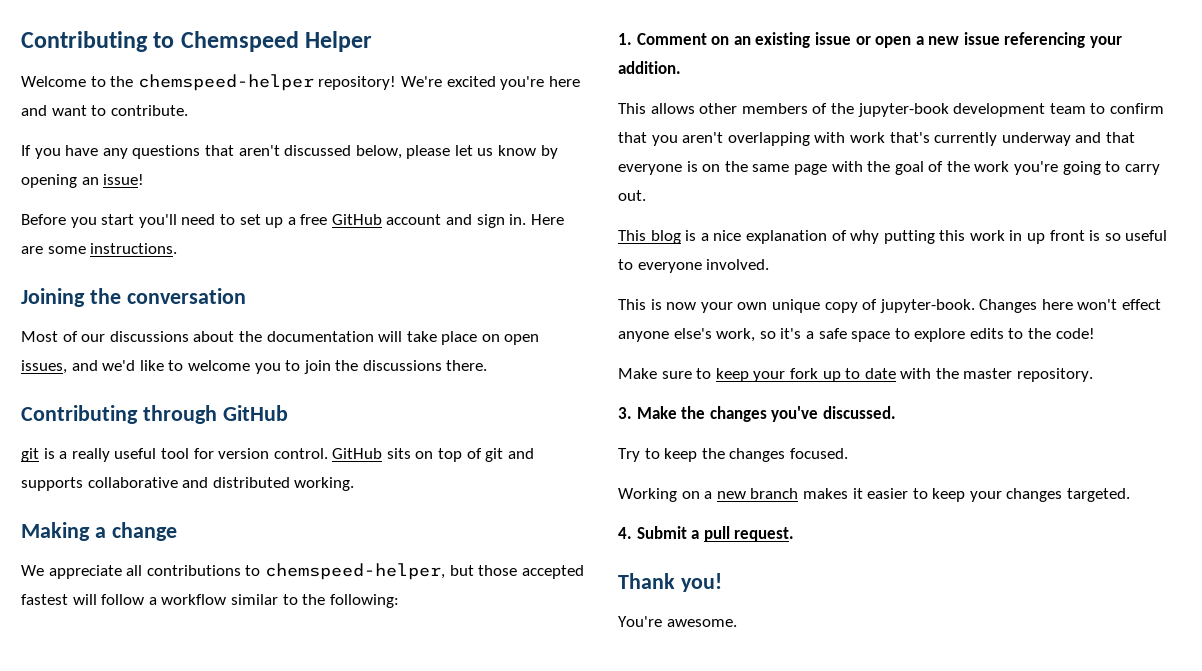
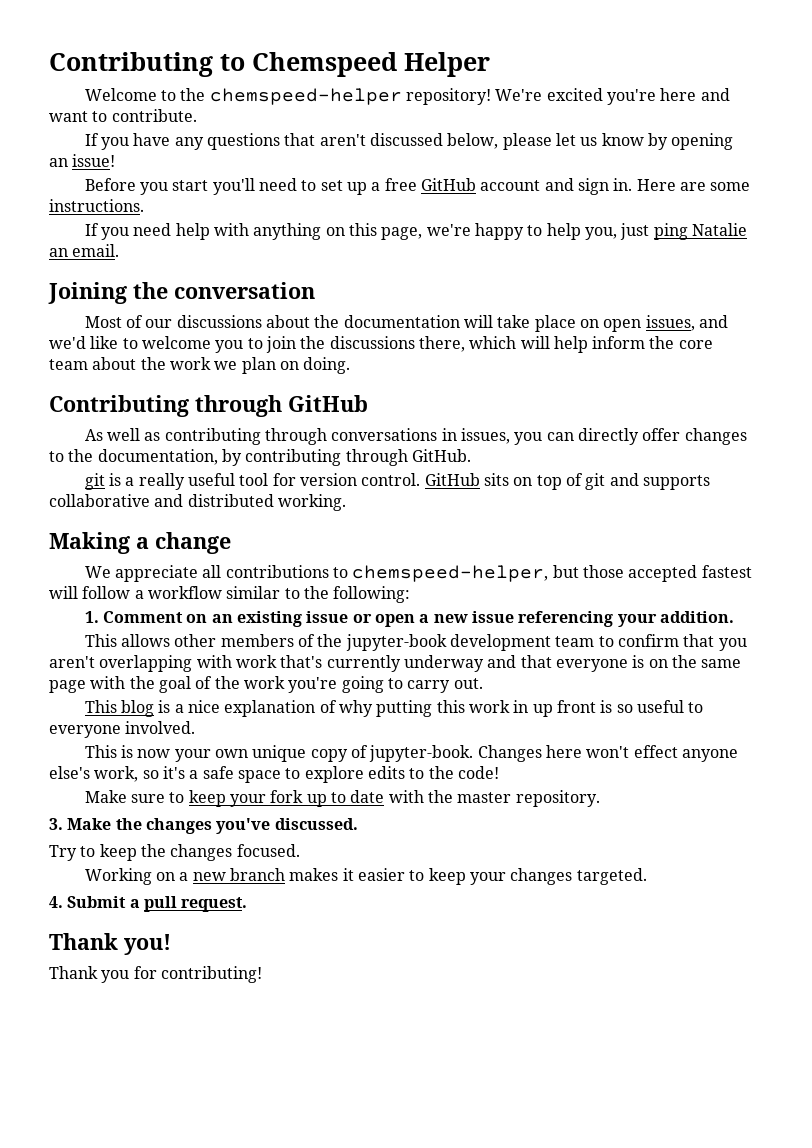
(178, 248) none -> [84,223,747,240] [49,244,120,257] // If you need help with anything on this page, we're happy to help you, just ping Natalie an email.
[446,360,488,371] [21,405,288,424] there. // Contributing through GitHub -> [418,336,713,353] [49,357,351,374] [49,395,368,417] [84,428,747,445] [49,449,471,466] there, which will help inform the core team about the work we plan on doing. // Contributing through GitHub // As well as contributing through conversations in issues, you can directly offer changes to the documentation, by contributing through GitHub.
[618,616,737,627] You're awesome. -> [49,966,262,983] Thank you for contributing!

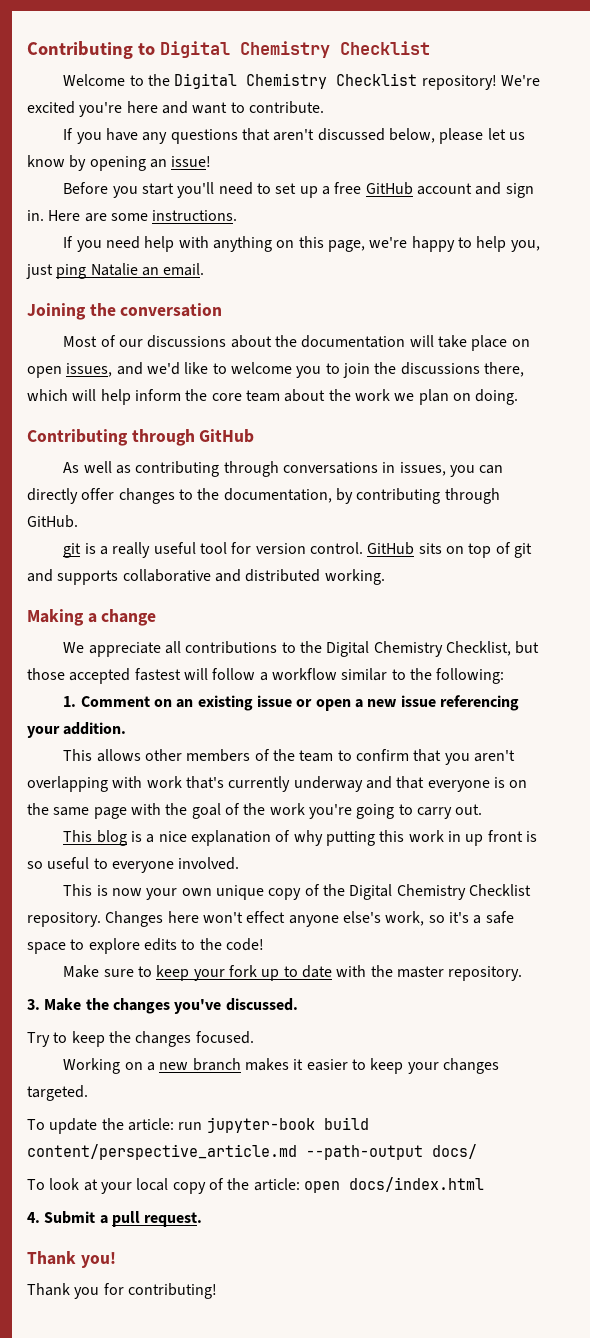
[252,52,490,77] Chemspeed Helper -> [159,41,430,58] Digital Chemistry Checklist
[209,88,402,105] chemspeed-helper -> [174,73,418,89] Digital Chemistry Checklist
[352,565,549,582] chemspeed-helper, -> [300,641,512,657] the Digital Chemistry Checklist,
[345,634,551,651] jupyter-book development -> (296, 755) none
[369,745,474,762] jupyter-book. -> [323,884,531,900] [27,912,101,927] the Digital Chemistry Checklist repository.
(647, 876) none -> [27,1117,369,1134] [27,1144,477,1160] [27,1177,484,1194] // To update the article: run jupyter-book build content/perspective_article.md --path-output docs/ // To look at your local copy of the article: open docs/index.html

